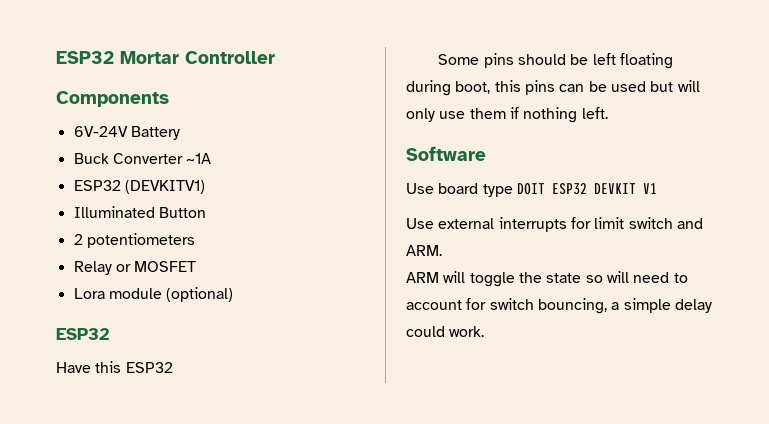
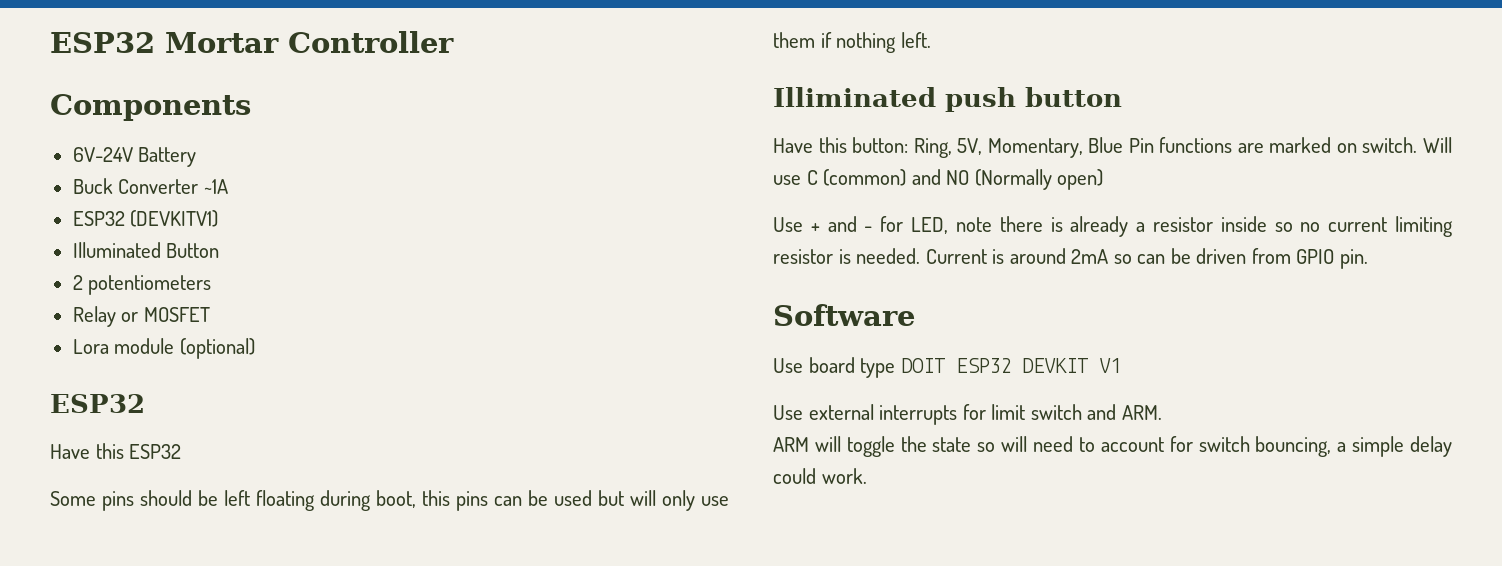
(608, 113) none -> [773,87,1122,112] [773,137,1452,158] [773,169,1104,190] [773,216,1453,237] [773,248,1368,269] // Illiminated push button // Have this button: Ring, 5V, Momentary, Blue Pin functions are marked on switch. Will use C (common) and NO (Normally open) // Use + and - for LED, note there is already a resistor inside so no current limiting resistor is needed. Current is around 2mA so can be driven from GPIO pin.

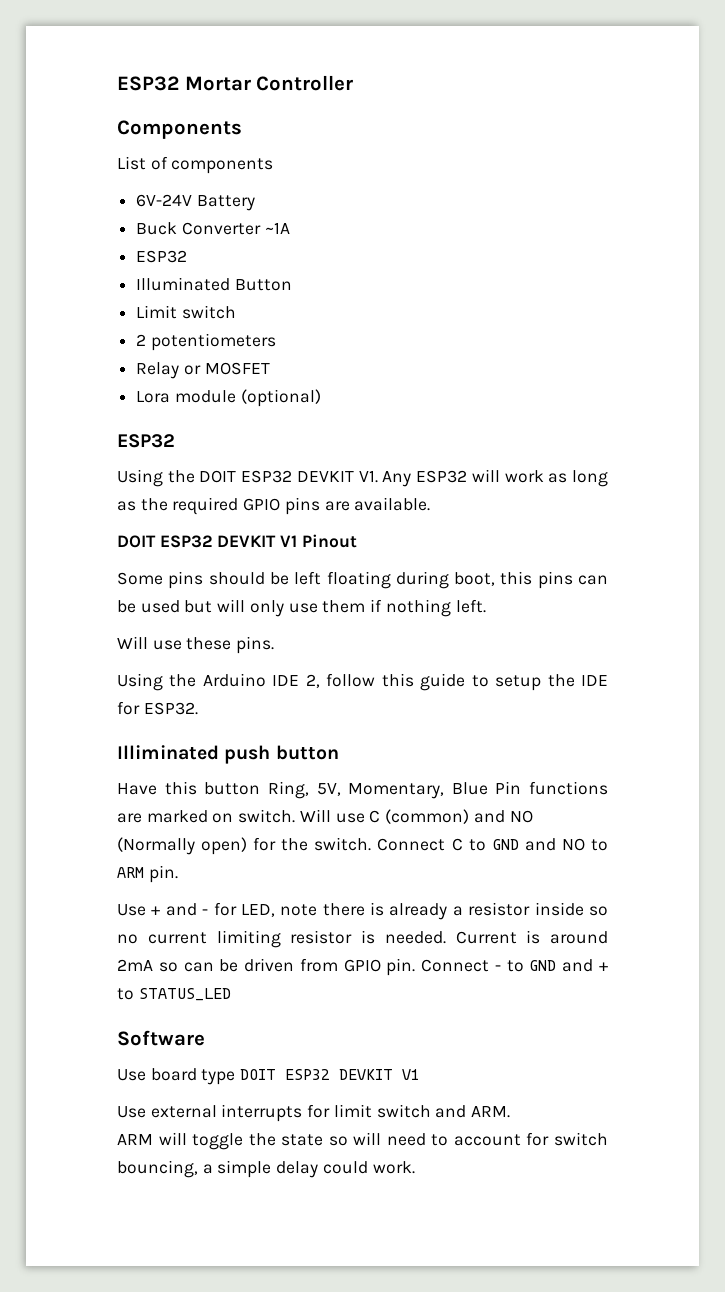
(251, 107) none -> [117,156,274,174] // List of components
[130,210,219,227] (DEVKITV1) -> (188, 256) none
(220, 250) none -> [136,305,236,319] // Limit switch
[50,443,182,459] Have this ESP32 -> [117,469,609,487] [117,497,431,515] [117,534,357,548] Using the DOIT ESP32 DEVKIT V1. Any ESP32 will work as long as the required GPIO pins are available. // DOIT ESP32 DEVKIT V1 Pinout
(931, 40) none -> [117,636,275,654] [117,673,608,691] [117,701,198,715] // Will use these pins. // Using the Arduino IDE 2, follow this guide to setup the IDE for ESP32.
[852,137,909,153] button: -> [204,782,261,795] button
(1104, 179) none -> [253,837,608,851] [117,865,178,883] for the switch. Connect C to GND and NO to ARM pin.
(1368, 259) none -> [421,959,608,972] [117,988,231,1001] Connect - to GND and + to STATUS_LED

